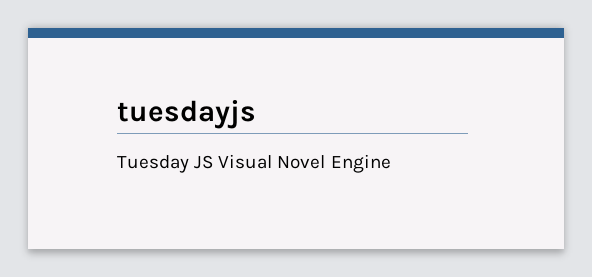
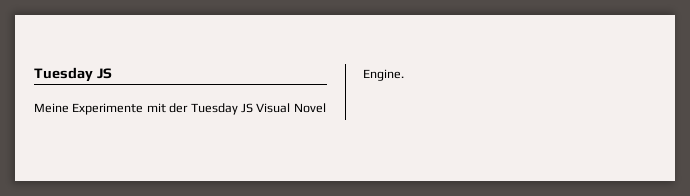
[117,100,256,129] tuesdayjs // -> [34,67,112,82] [34,103,189,115] Tuesday JS // Meine Experimente mit der
[330,154,391,173] Engine -> [363,69,404,81] Engine.

